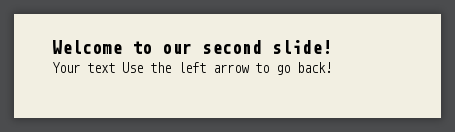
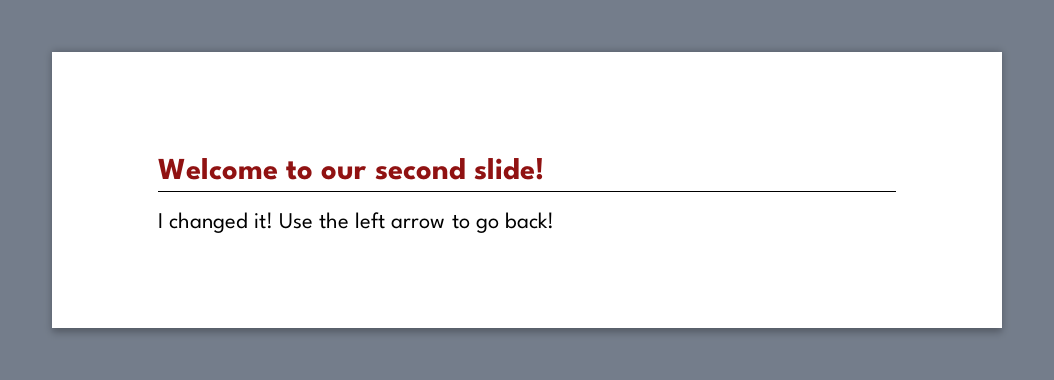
[52,62,115,73] Your text -> [158,212,274,233] I changed it!

